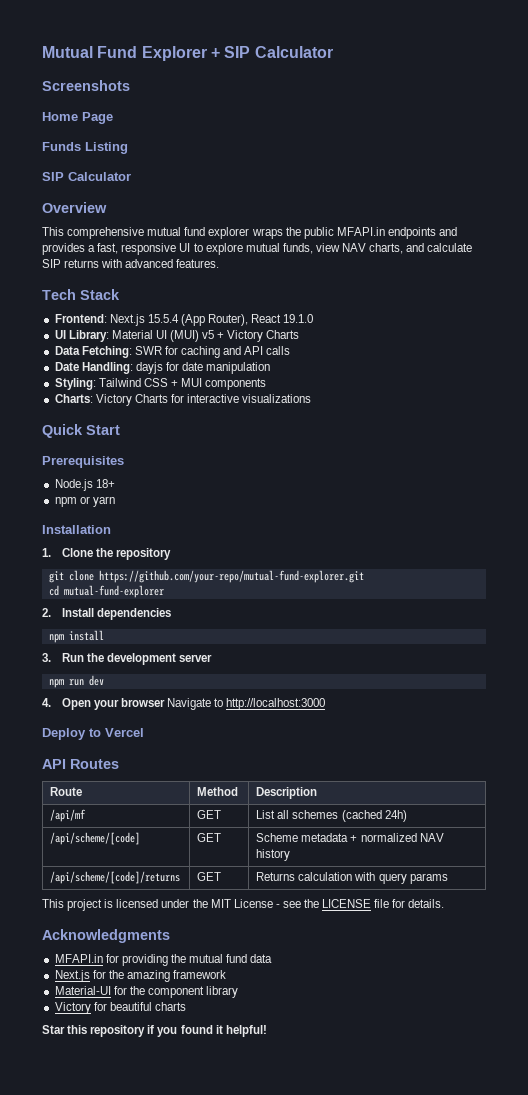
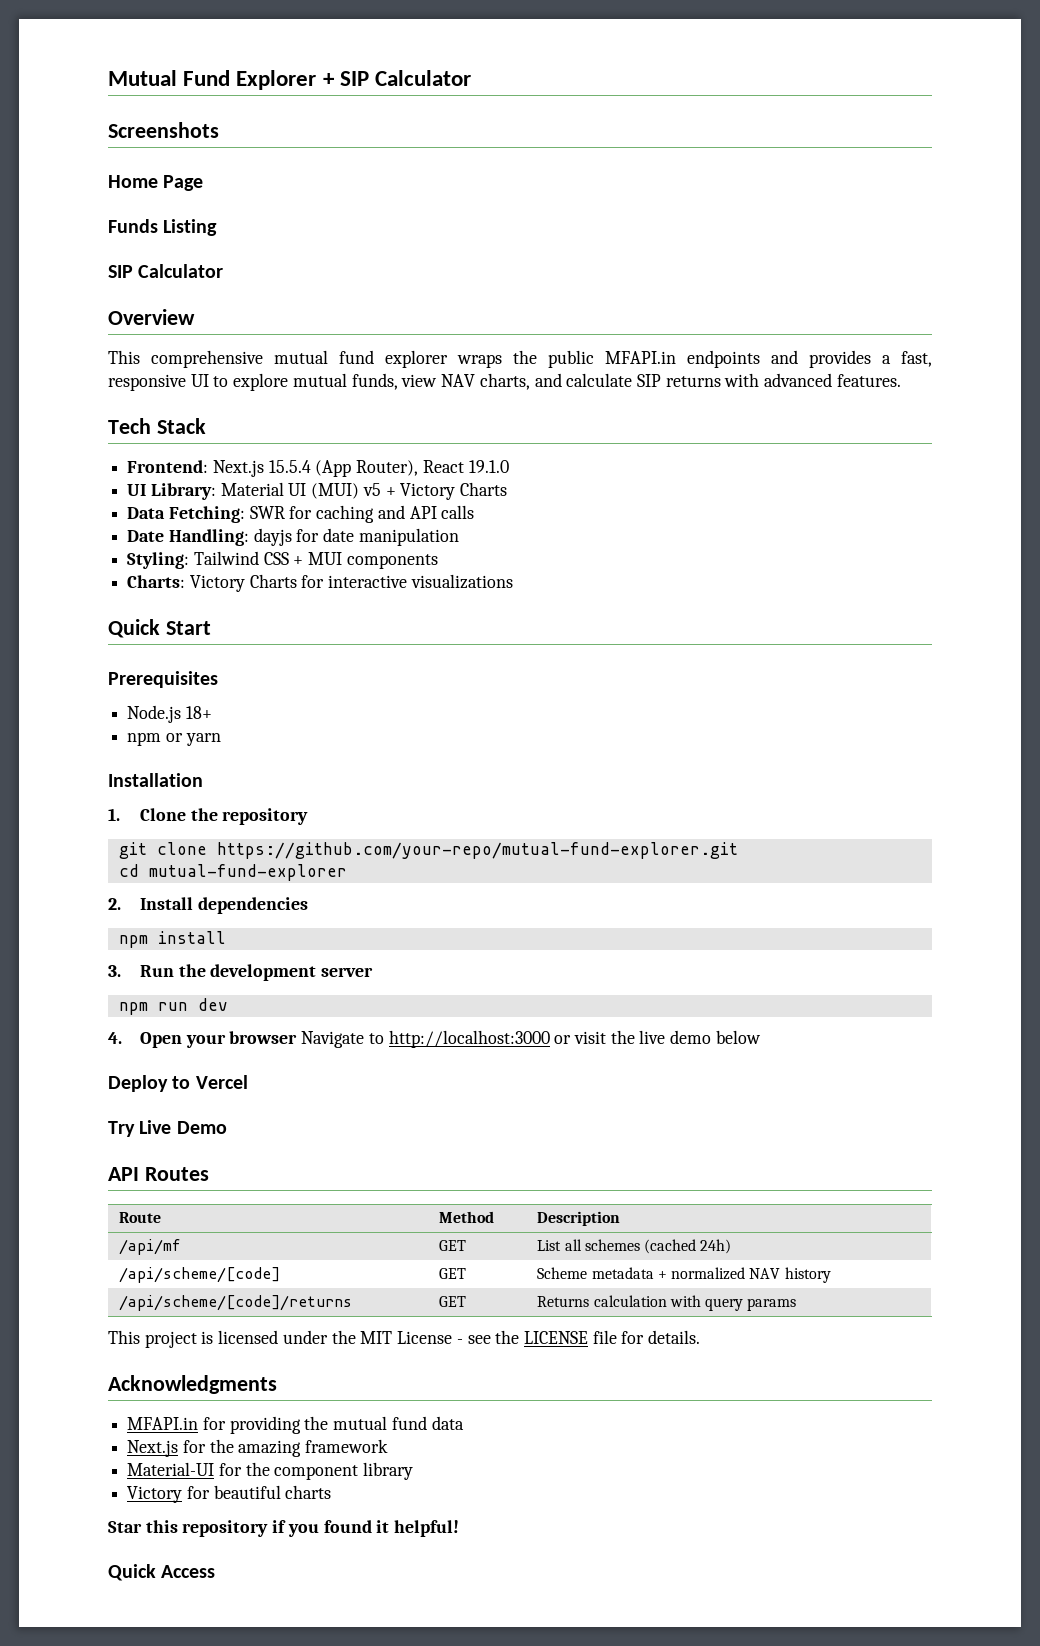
(326, 704) none -> [554,1030,761,1044] or visit the live demo below
(144, 732) none -> [108,1120,227,1137] // Try Live Demo
(267, 1031) none -> [108,1564,216,1581] // Quick Access

